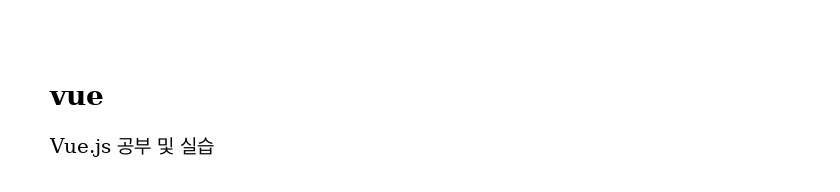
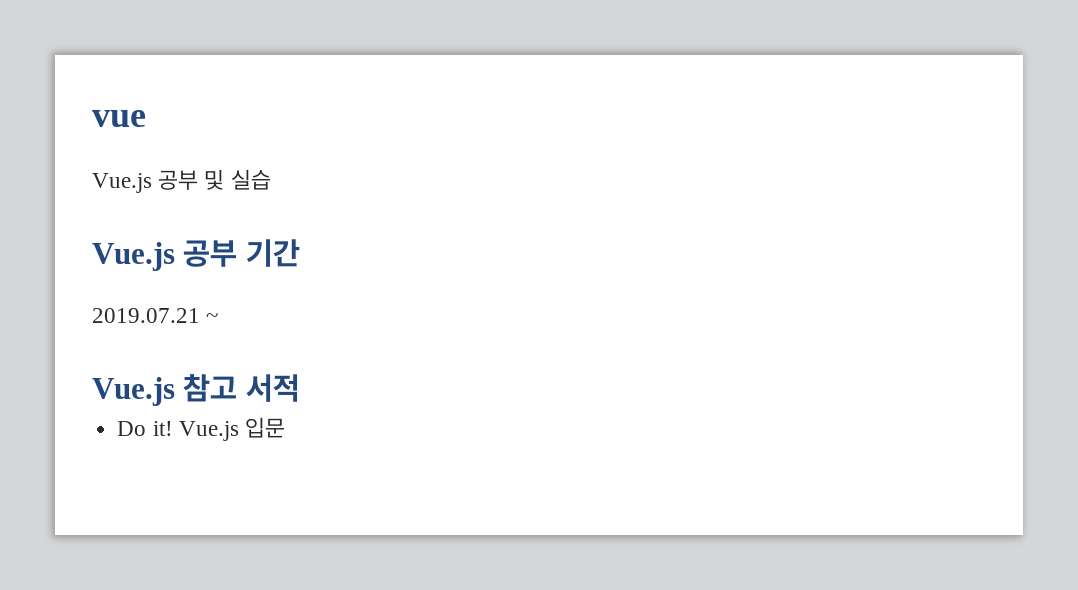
(214, 146) none -> [92,239,300,271] [92,308,219,323] [92,374,300,406] [117,417,285,441] // Vue.js 공부 기간 // 2019.07.21 ~ // Vue.js 참고 서적 // Do it! Vue.js 입문

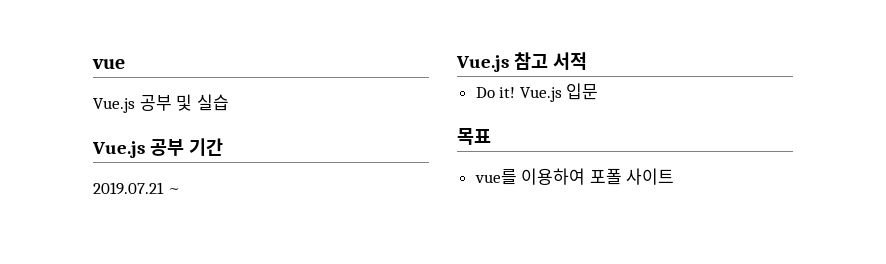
(285, 427) none -> [457,128,491,145] [474,168,675,185] // 목표 // vue를 이용하여 포폴 사이트

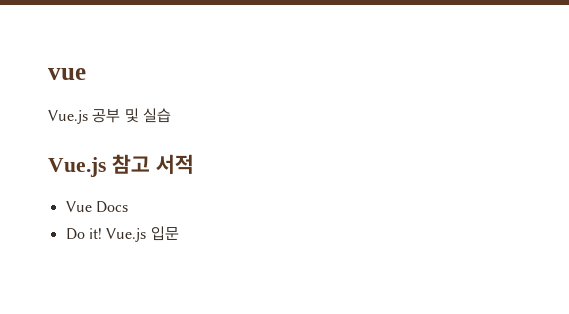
[92,138,223,158] [93,182,180,195] // Vue.js 공부 기간 // 2019.07.21 ~ -> (171, 115) none
(587, 61) none -> [65,201,128,213] // Vue Docs
[457,128,491,145] [474,168,675,185] // 목표 // vue를 이용하여 포폴 사이트 -> (179, 233) none

